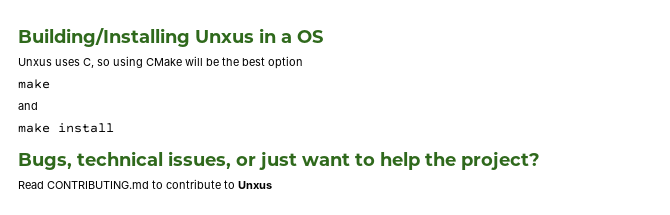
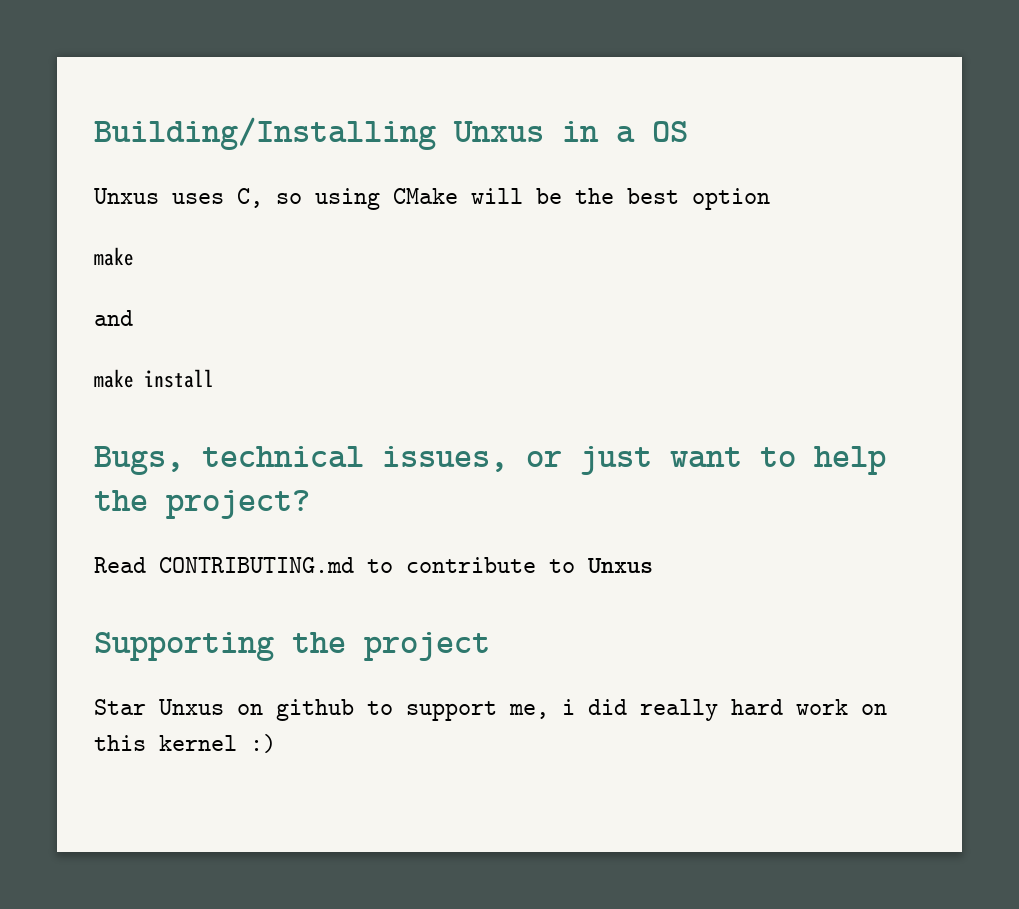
(272, 185) none -> [94,632,490,661] [94,699,887,721] [94,734,276,753] // Supporting the project // Star Unxus on github to support me, i did really hard work on this kernel :)

